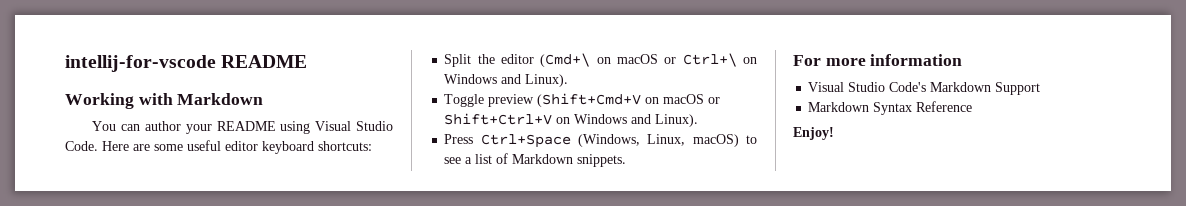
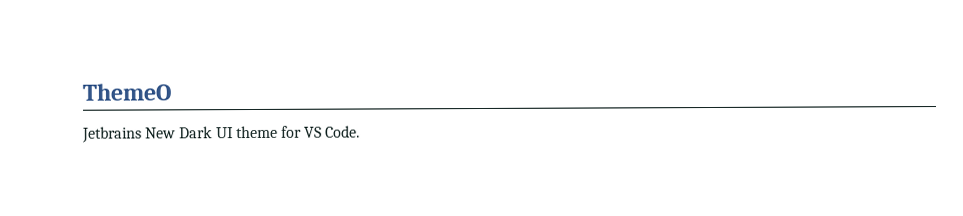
[65,55,308,72] [65,93,264,109] [92,121,394,134] [65,140,372,154] [444,53,757,67] [444,74,569,87] [444,93,721,107] [444,113,699,127] [444,134,757,148] [444,153,627,167] [793,54,963,66] [808,82,1041,95] [808,101,973,115] [793,127,834,140] intellij-for-vscode README // Working with Markdown // You can author your README using Visual Studio Code. Here are some useful editor keyboard shortcuts: // Split the editor (Cmd+\ on macOS or Ctrl+\ on Windows and Linux). // Toggle preview (Shift+Cmd+V on macOS or Shift+Ctrl+V on Windows and Linux). // Press Ctrl+Space (Windows, Linux, macOS) to see a list of Markdown snippets. // For more information // Visual Studio Code's Markdown Support // Markdown Syntax Reference // Enjoy! -> [82,83,172,101] [82,125,361,143] ThemeO // Jetbrains New Dark UI theme for VS Code.

